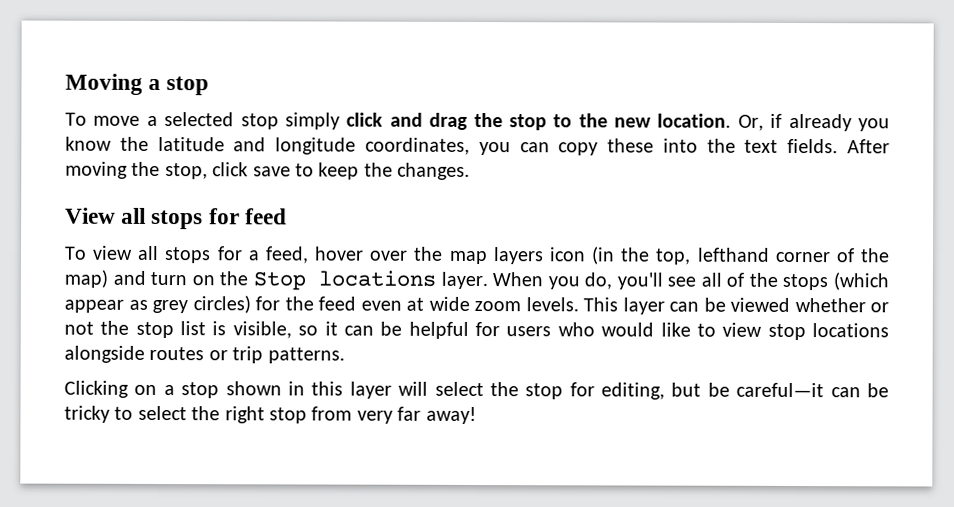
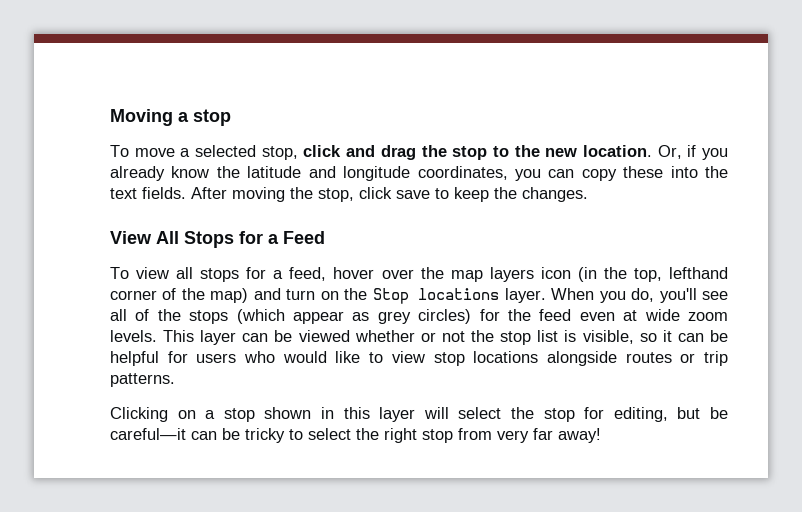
[240,112,340,130] stop simply -> [261,146,298,160] stop,
[788,113,891,132] already you -> [702,148,728,160] [110,166,165,181] you already
[121,207,287,230] all stops for feed -> [156,231,325,248] All Stops for a Feed

